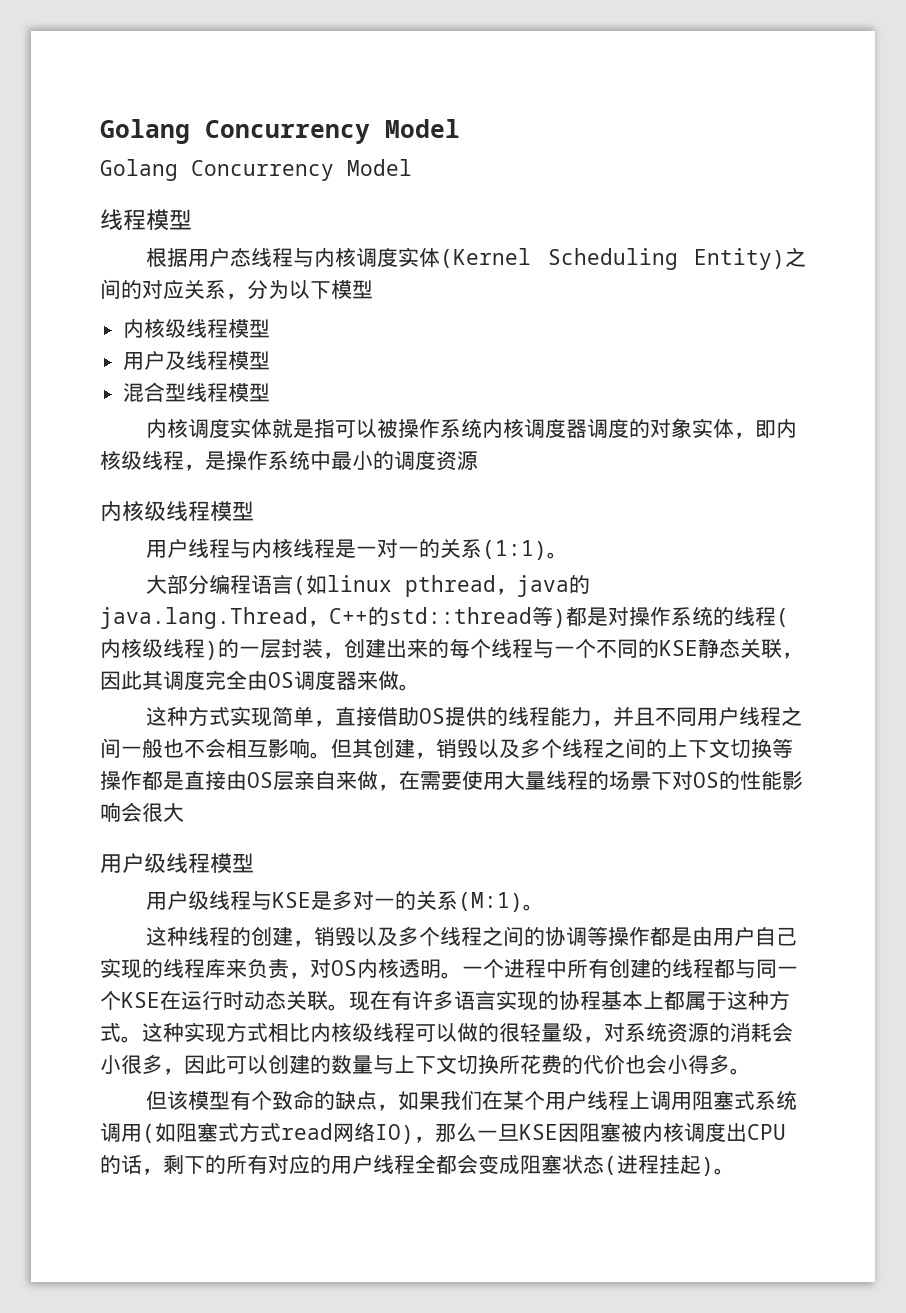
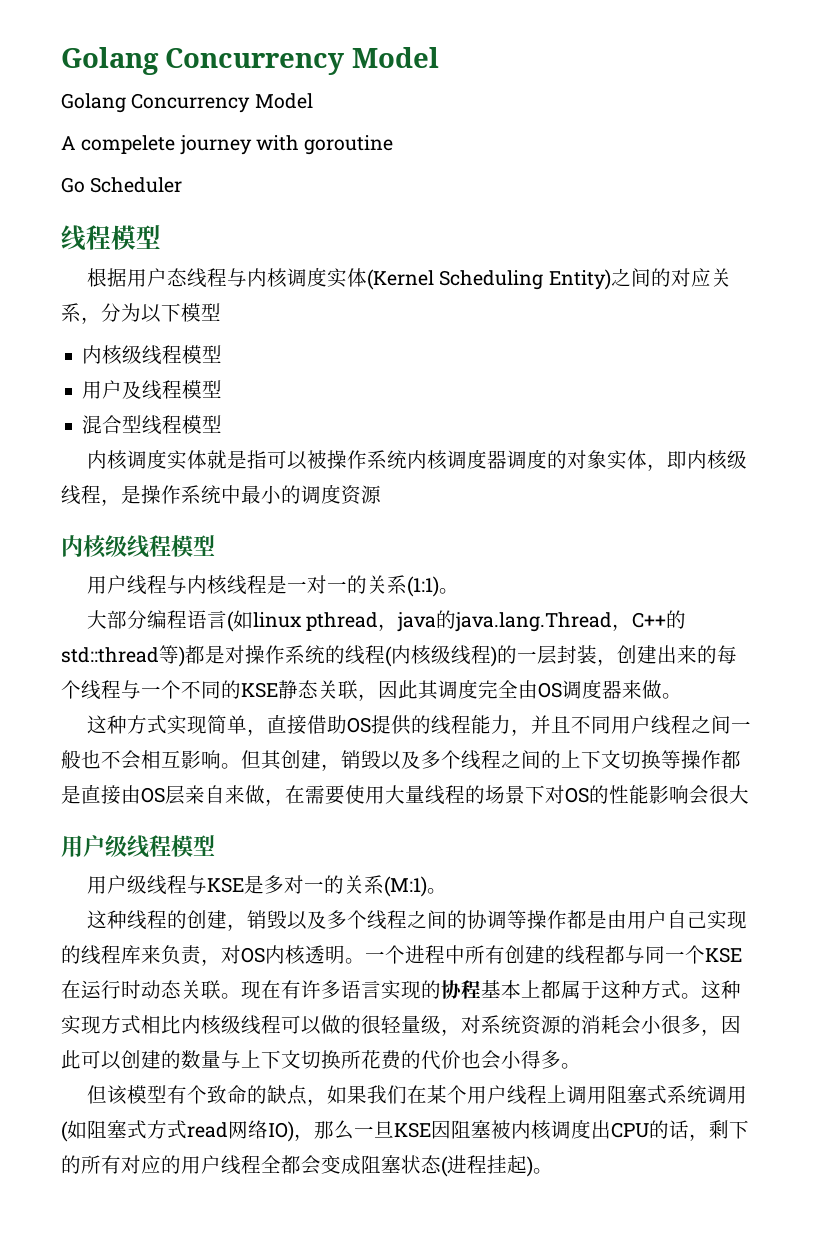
(412, 167) none -> [61,135,394,155] [61,177,183,193] // A compelete journey with goroutine // Go Scheduler

